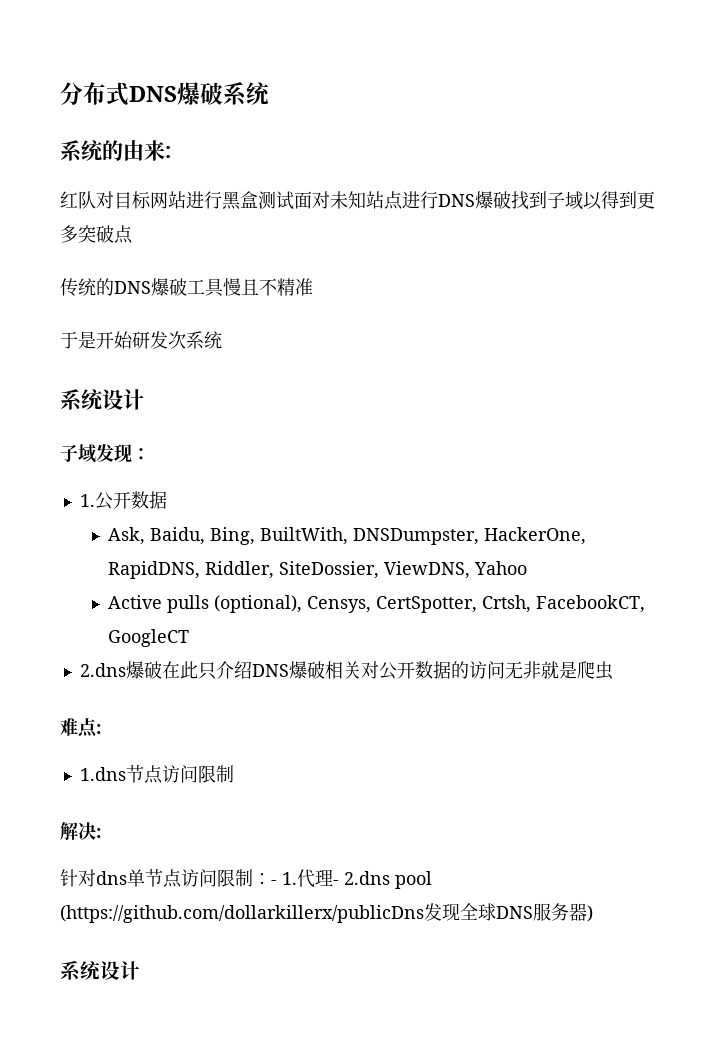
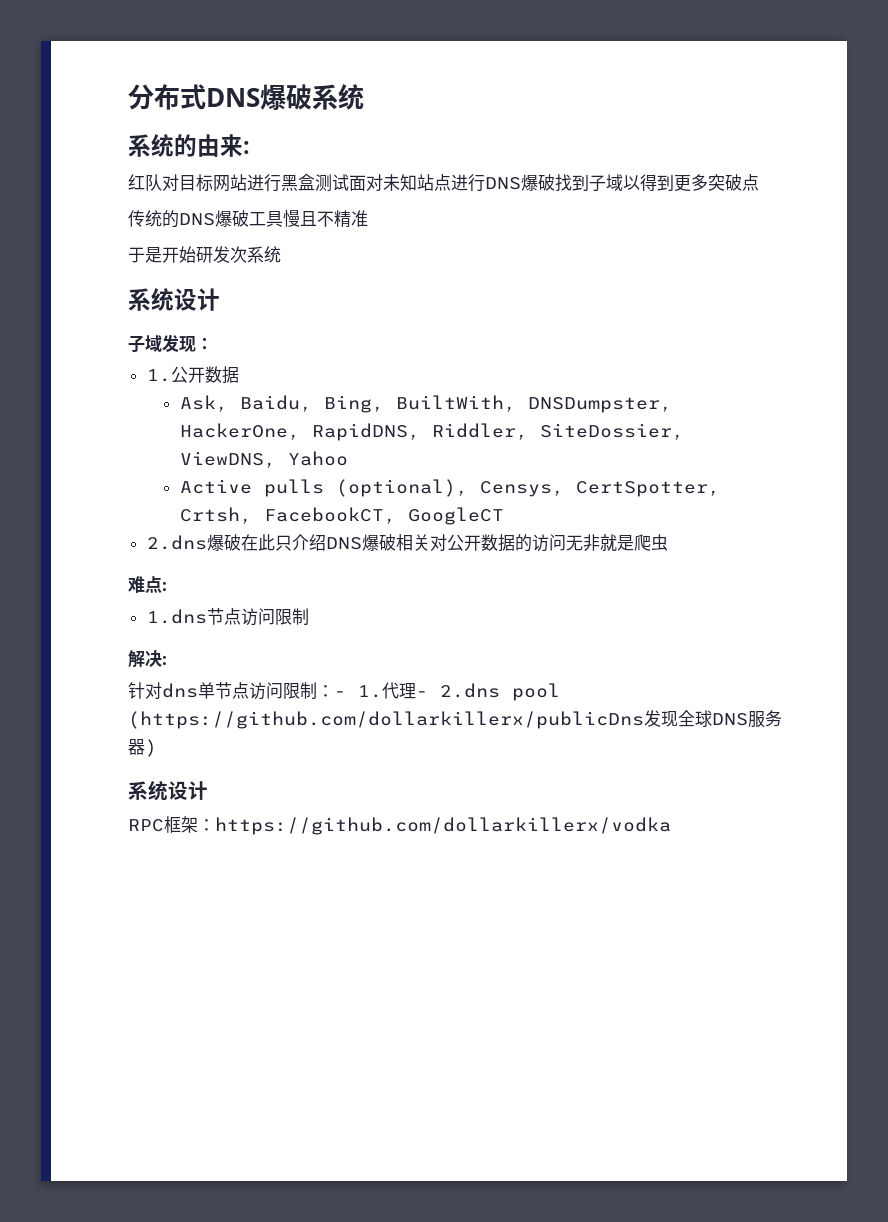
(140, 970) none -> [128,816,671,835] // RPC框架：https://github.com/dollarkillerx/vodka

